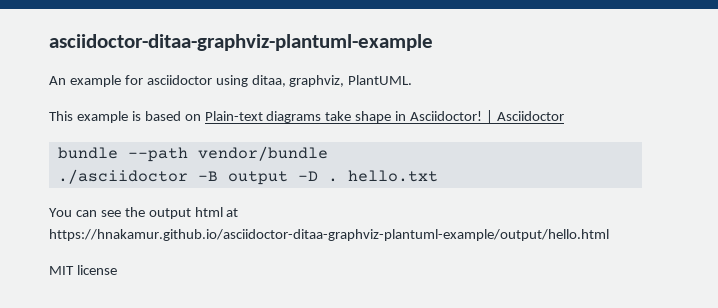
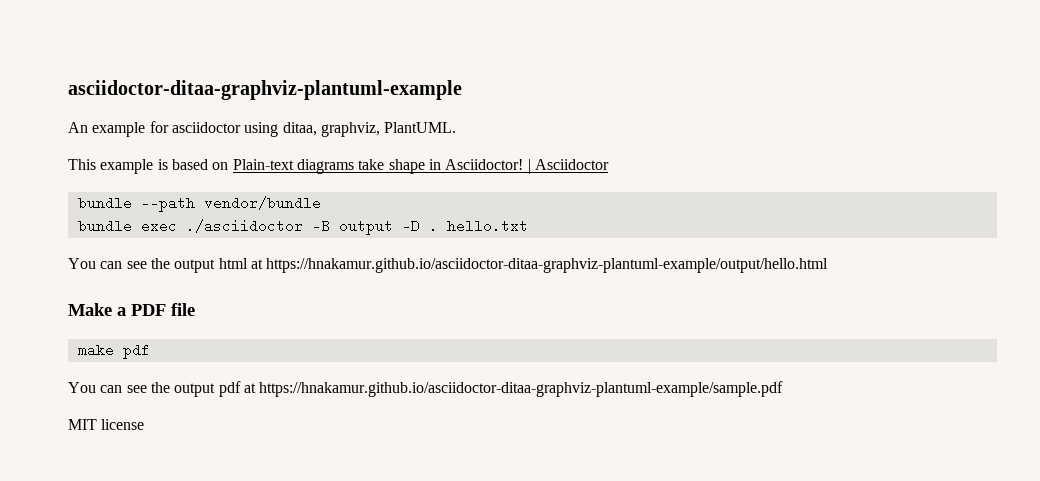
(328, 153) none -> [77,219,177,233] bundle exec
(609, 235) none -> [68,303,195,316] [77,343,150,359] [68,381,784,397] // Make a PDF file // make pdf // You can see the output pdf at https://hnakamur.github.io/asciidoctor-ditaa-graphviz-plantuml-example/sample.pdf

